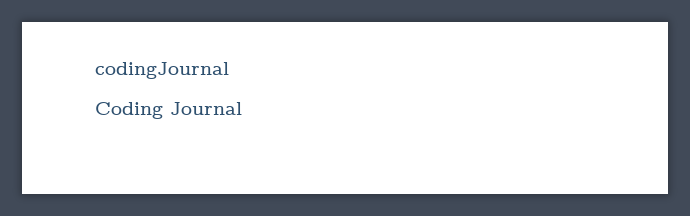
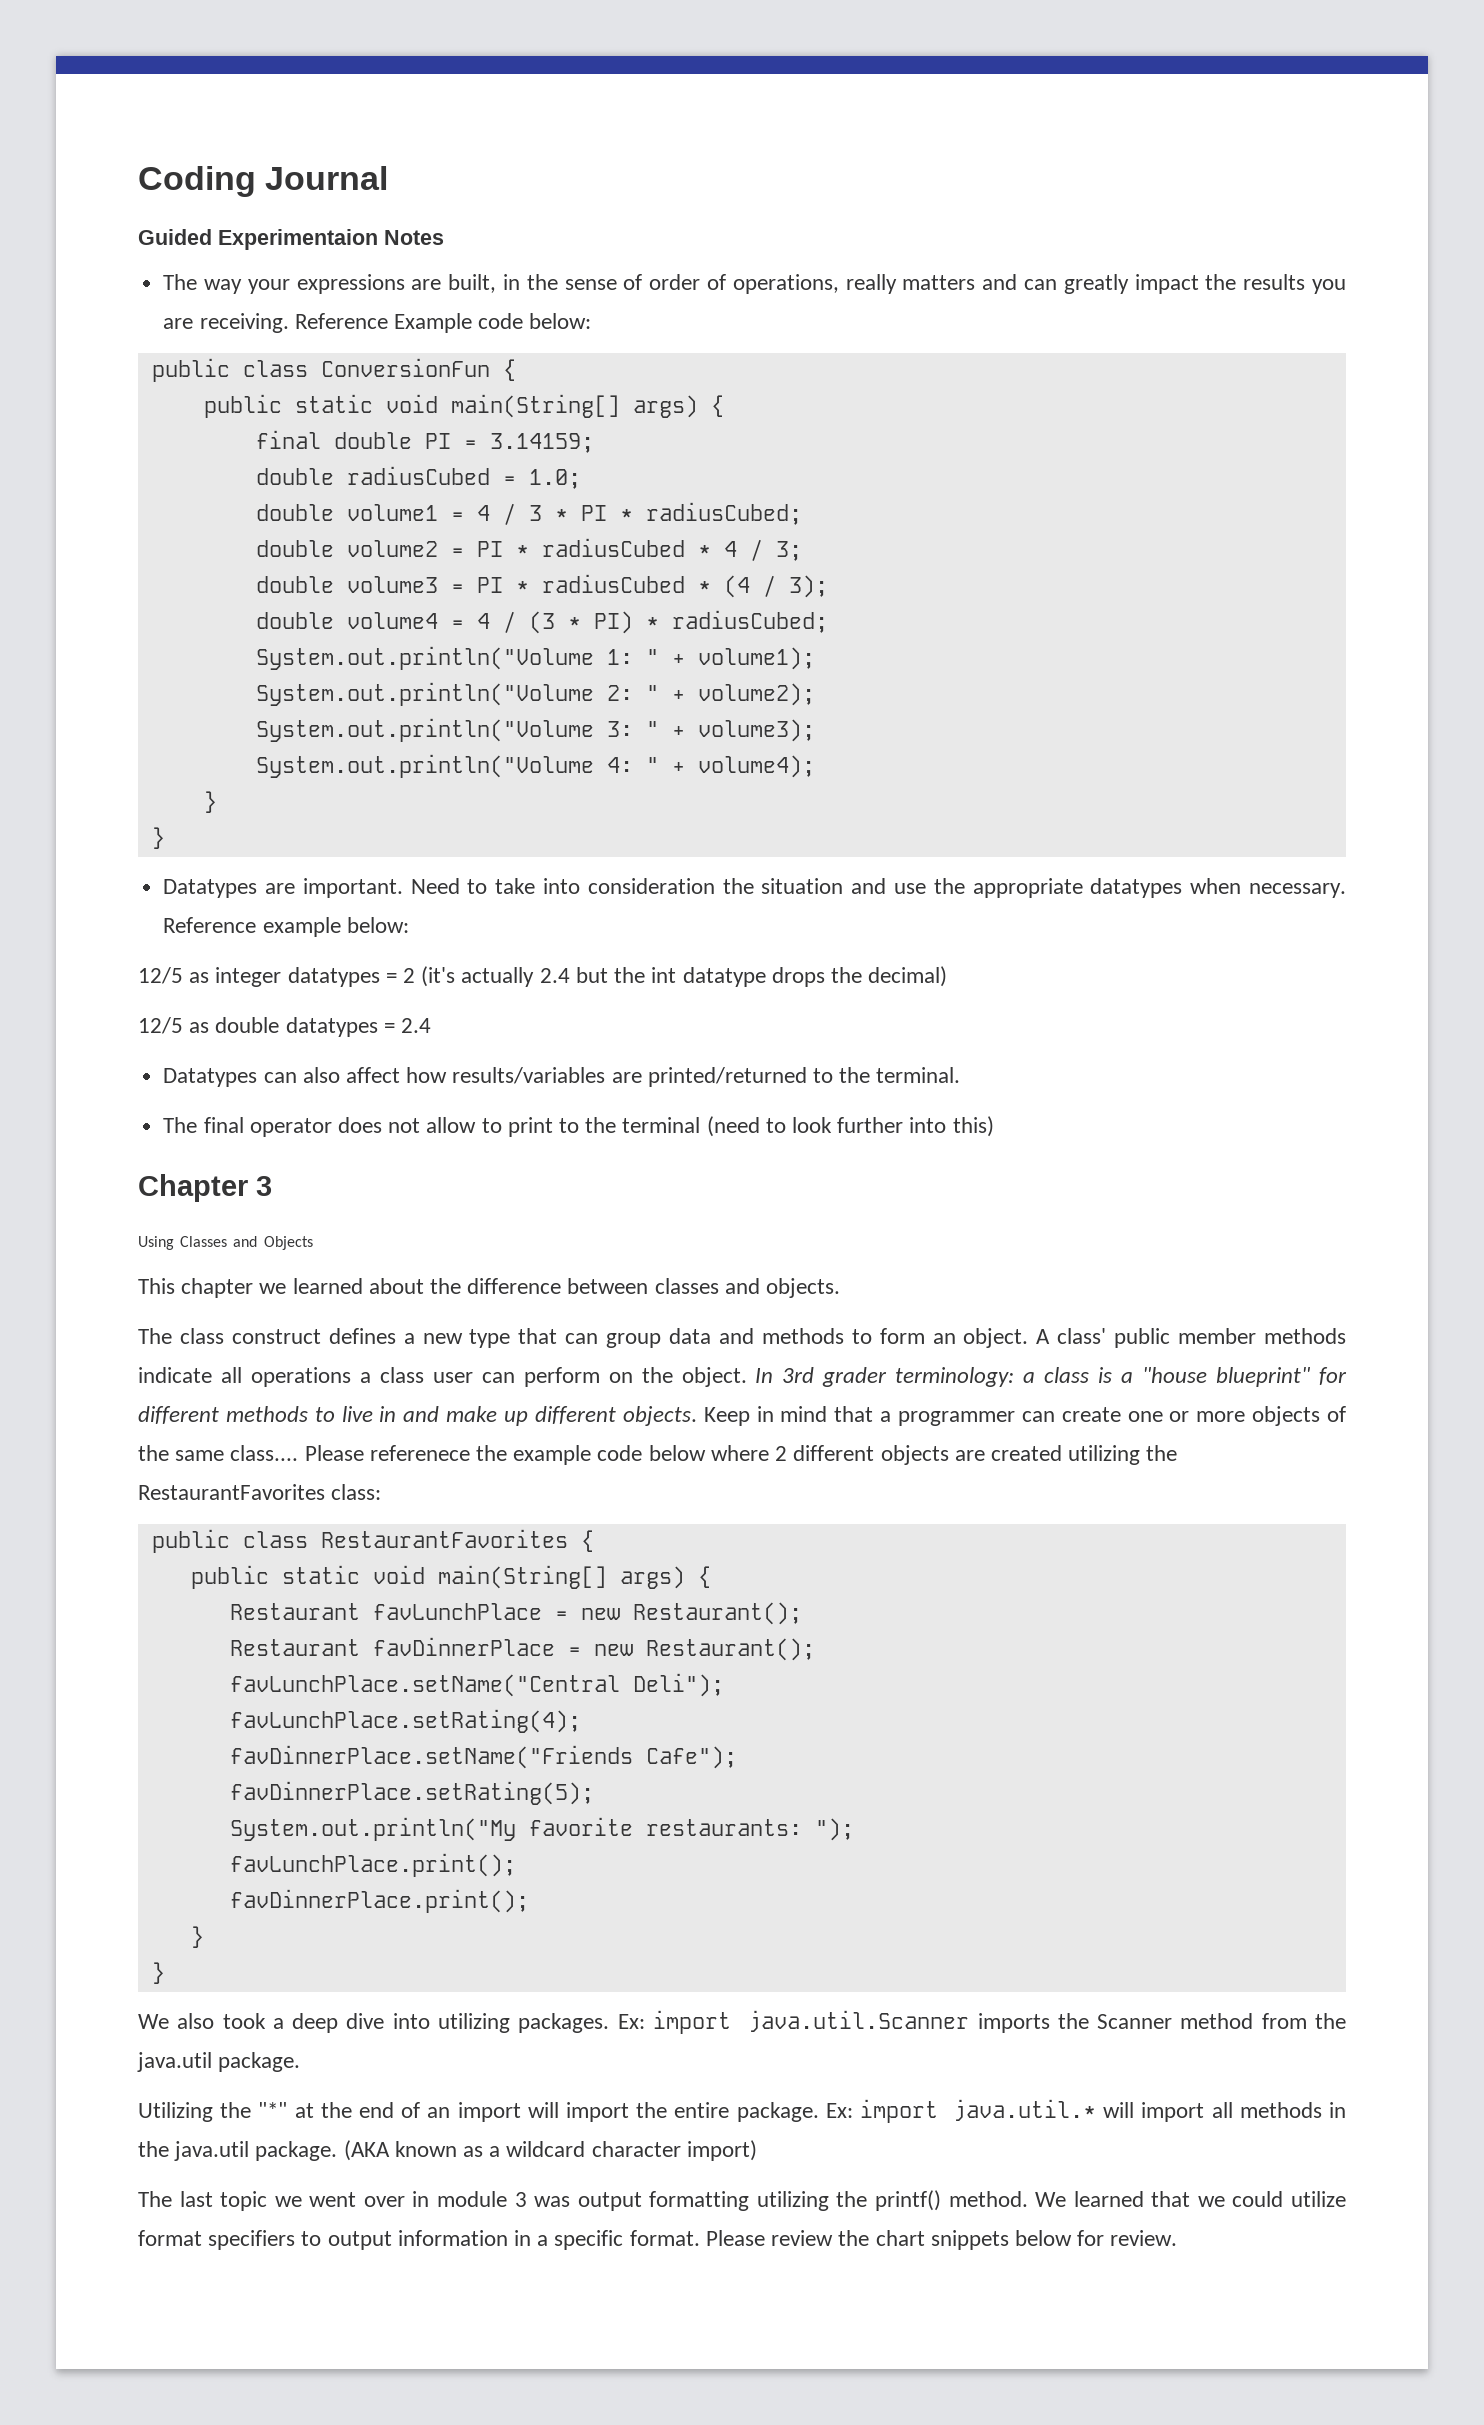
[95,62,229,79] codingJournal // -> (138, 181) none
(242, 108) none -> [138,229,444,250] [163,274,1347,294] [163,313,592,333] [151,358,516,382] [203,394,724,418] [255,430,594,453] [255,466,581,489] [255,502,802,525] [255,538,802,561] [255,574,828,598] [255,610,828,634] [255,646,815,670] [255,682,815,706] [255,718,815,742] [255,754,815,778] [203,791,217,813] [151,827,165,849] [163,878,1347,898] [163,917,409,937] [138,966,948,987] [138,1017,432,1037] [163,1067,961,1087] [163,1116,994,1137] [138,1174,272,1202] [138,1236,313,1250] [138,1278,841,1298] [138,1328,1347,1348] [138,1367,1348,1387] [138,1406,1346,1426] [138,1445,1178,1465] [138,1484,382,1500] [151,1529,594,1553] [190,1565,711,1589] [229,1602,802,1625] [229,1637,815,1661] [229,1673,724,1697] [229,1709,581,1733] [229,1745,737,1769] [229,1781,594,1805] [229,1817,854,1841] [229,1853,516,1877] [229,1889,529,1913] [190,1926,204,1948] [151,1962,165,1984] [138,2010,1347,2034] [137,2052,301,2072] [138,2099,1346,2123] [138,2140,757,2161] [138,2190,1346,2211] [138,2230,1178,2250] // Guided Experimentaion Notes // The way your expressions are built, in the sense of order of operations, really matters and can greatly impact the results you are receiving. Reference Example code below: // public class ConversionFun { // public static void main(String[] args) { // final double PI = 3.14159; // double radiusCubed = 1.0; // double volume1 = 4 / 3 * PI * radiusCubed; // double volume2 = PI * radiusCubed * 4 / 3; // double volume3 = PI * radiusCubed * (4 / 3); // double volume4 = 4 / (3 * PI) * radiusCubed; // System.out.println("Volume 1: " + volume1); // System.out.println("Volume 2: " + volume2); // System.out.println("Volume 3: " + volume3); // System.out.println("Volume 4: " + volume4); // } // } // Datatypes are important. Need to take into consideration the situation and use the appropriate datatypes when necessary. Reference example below: // 12/5 as integer datatypes = 2 (it's actually 2.4 but the int datatype drops the decimal) // 12/5 as double datatypes = 2.4 // Datatypes can also affect how results/variables are printed/returned to the terminal. // The final operator does not allow to print to the terminal (need to look further into this) // Chapter 3 // Using Classes and Objects // This chapter we learned about the difference between classes and objects. // The class construct defines a new type that can group data and methods to form an object. A class' public member methods indicate all operations a class user can perform on the object. In 3rd grader terminology: a class is a "house blueprint" for different methods to live in and make up different objects. Keep in mind that a programmer can create one or more objects of the same class.... Please referenece the example code below where 2 different objects are created utilizing the RestaurantFavorites class: // public class RestaurantFavorites { // public static void main(String[] args) { // Restaurant favLunchPlace = new Restaurant(); // Restaurant favDinnerPlace = new Restaurant(); // favLunchPlace.setName("Central Deli"); // favLunchPlace.setRating(4); // favDinnerPlace.setName("Friends Cafe"); // favDinnerPlace.setRating(5); // System.out.println("My favorite restaurants: "); // favLunchPlace.print(); // favDinnerPlace.print(); // } // } // We also took a deep dive into utilizing packages. Ex: import java.util.Scanner imports the Scanner method from the java.util package. // Utilizing the "*" at the end of an import will import the entire package. Ex: import java.util.* will import all methods in the java.util package. (AKA known as a wildcard character import) // The last topic we went over in module 3 was output formatting utilizing the printf() method. We learned that we could utilize format specifiers to output information in a specific format. Please review the chart snippets below for review.

